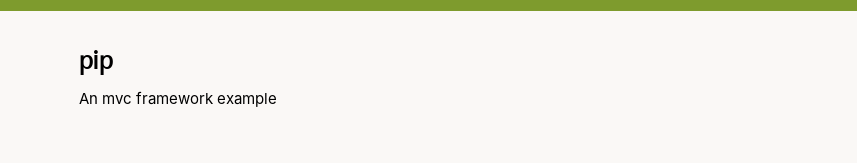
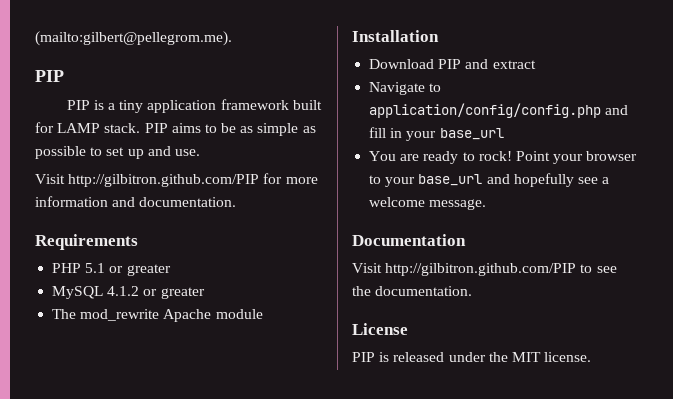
[79,50,113,75] [79,91,278,107] pip // An mvc framework example -> [35,31,232,46] [35,70,64,82] [66,99,322,113] [35,122,316,136] [35,146,200,159] [35,173,318,187] [35,196,237,207] [35,234,138,250] [52,263,171,276] [52,286,205,299] [52,309,263,322] [352,30,439,42] [369,59,536,69] [369,82,442,95] [369,103,629,118] [369,127,504,141] [369,151,638,164] [369,173,610,187] [369,197,487,210] [352,234,466,246] [352,263,617,276] [352,286,473,296] [352,323,408,335] [352,352,592,362] (mailto:gilbert@pellegrom.me). // PIP // PIP is a tiny application framework built for LAMP stack. PIP aims to be as simple as possible to set up and use. // Visit http://gilbitron.github.com/PIP for more information and documentation. // Requirements // PHP 5.1 or greater // MySQL 4.1.2 or greater // The mod_rewrite Apache module // Installation // Download PIP and extract // Navigate to application/config/config.php and fill in your base_url // You are ready to rock! Point your browser to your base_url and hopefully see a welcome message. // Documentation // Visit http://gilbitron.github.com/PIP to see the documentation. // License // PIP is released under the MIT license.

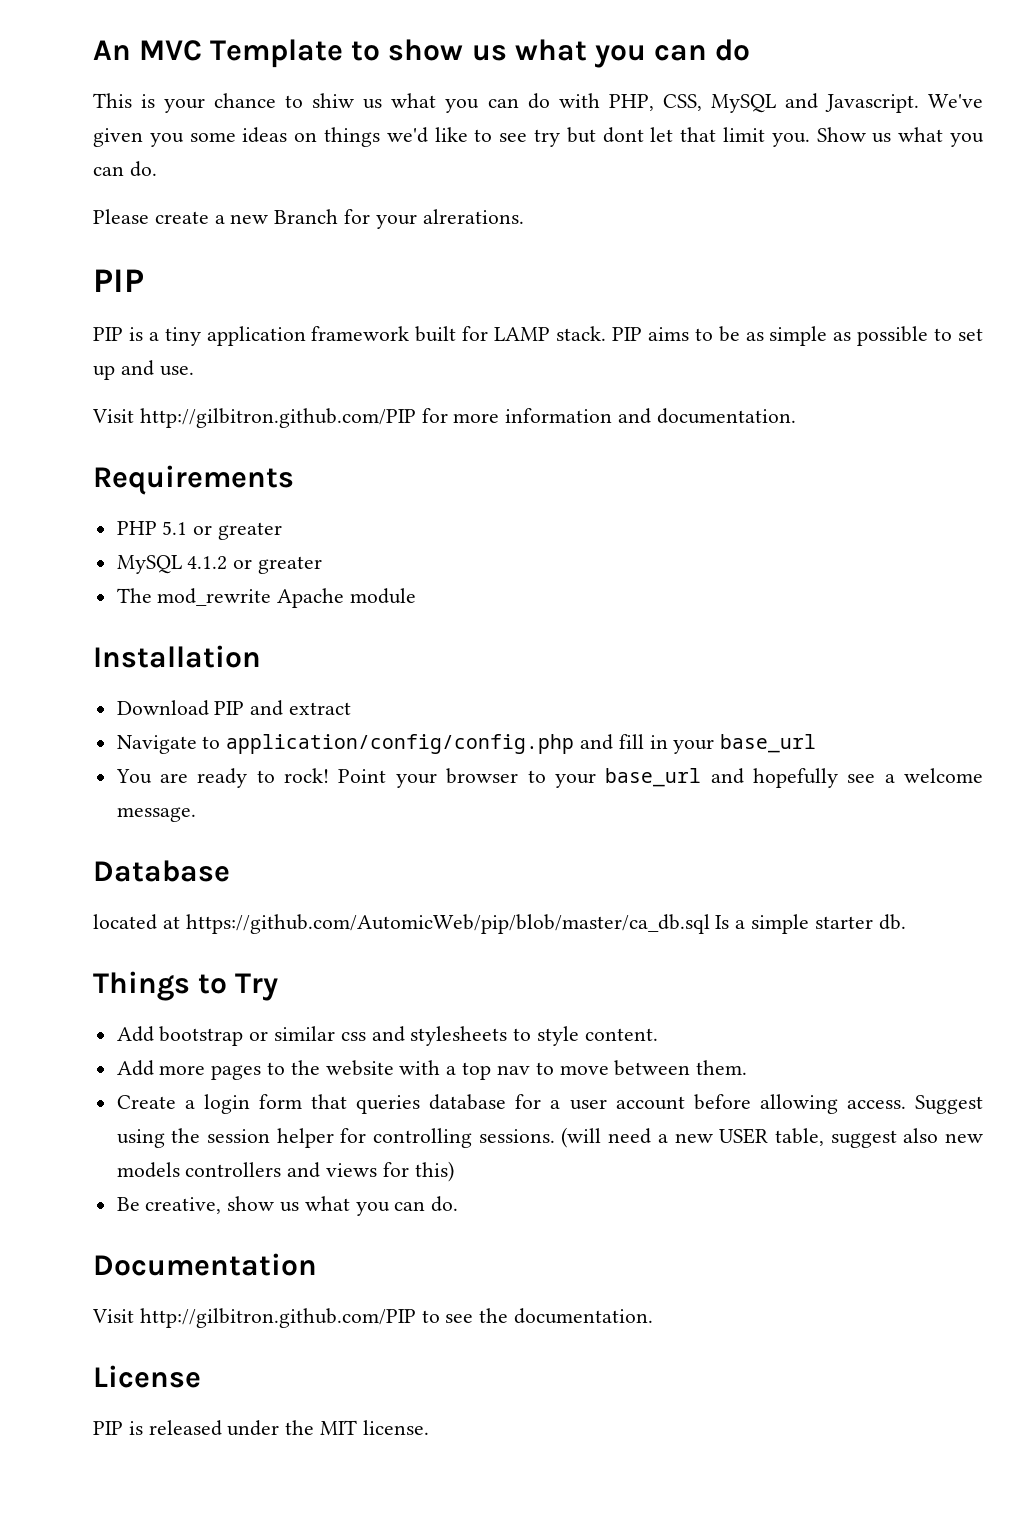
[35,31,232,46] (mailto:gilbert@pellegrom.me). -> [93,39,750,68] [93,93,983,113] [93,127,984,147] [93,161,157,177] [93,209,524,229] An MVC Template to show us what you can do // This is your chance to shiw us what you can do with PHP, CSS, MySQL and Javascript. We've given you some ideas on things we'd like to see try but dont let that limit you. Show us what you can do. // Please create a new Branch for your alrerations.
(487, 204) none -> [93,860,230,882] [93,914,906,934] [93,971,279,1001] [116,1026,658,1046] [116,1060,748,1080] [116,1094,983,1114] [116,1127,984,1148] [116,1161,454,1182] [116,1196,459,1216] // Database // located at https://github.com/AutomicWeb/pip/blob/master/ca_db.sql Is a simple starter db. // Things to Try // Add bootstrap or similar css and stylesheets to style content. // Add more pages to the website with a top nav to move between them. // Create a login form that queries database for a user account before allowing access. Suggest using the session helper for controlling sessions. (will need a new USER table, suggest also new models controllers and views for this) // Be creative, show us what you can do.

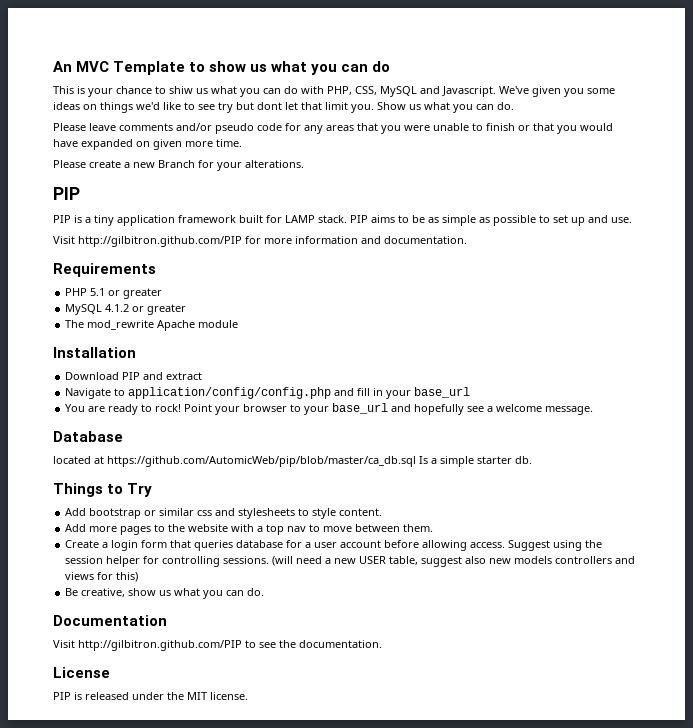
(157, 169) none -> [53,123,613,134] [53,139,242,150] // Please leave comments and/or pseudo code for any areas that you were unable to finish or that you would have expanded on given more time.
[422,209,524,224] alrerations. -> [245,160,304,168] alterations.

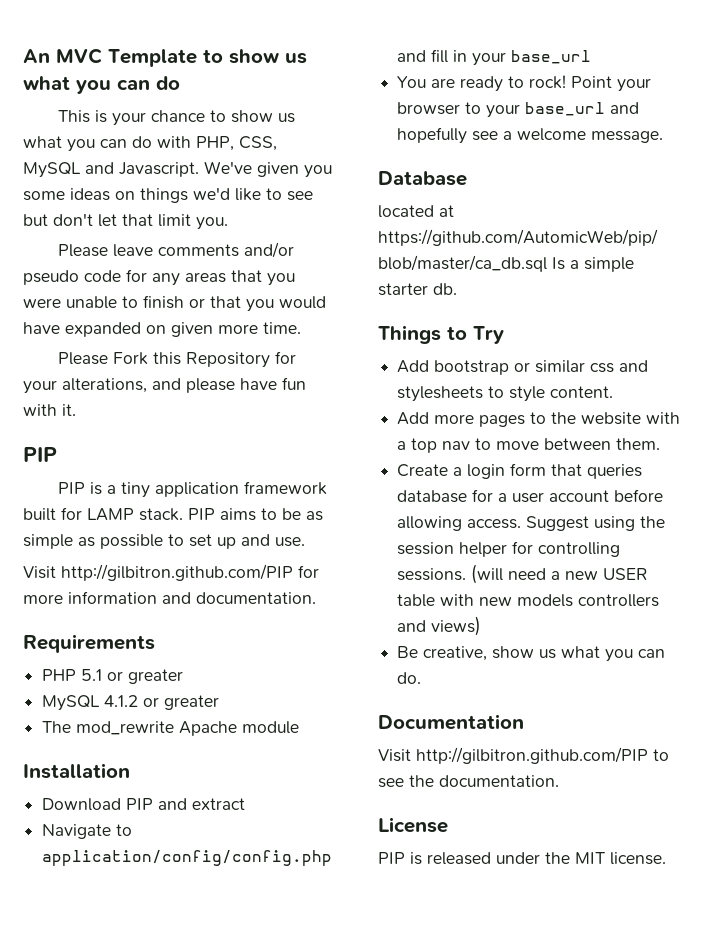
[169,86,193,94] shiw -> [231,110,274,123] show
[218,102,282,113] try but dont -> [23,213,93,226] but don't
[377,102,514,113] Show us what you can do. -> (228, 223) none
[89,160,304,171] create a new Branch for your alterations. -> [113,351,297,368] [23,377,306,394] [23,404,76,416] Fork this Repository for your alterations, and please have fun with it.
[389,556,487,567] table, suggest also -> [397,594,475,607] table with
[65,572,139,582] views for this) -> [431,616,482,636] views)

